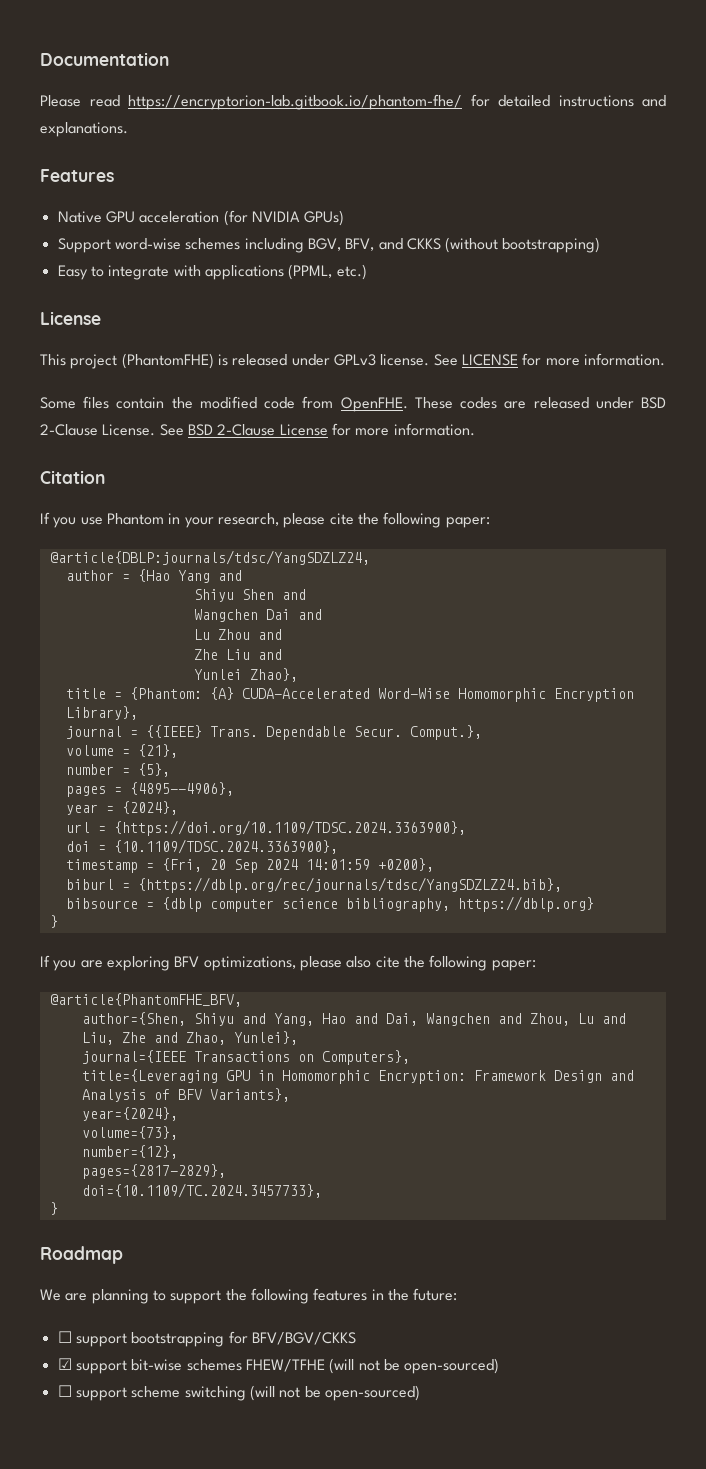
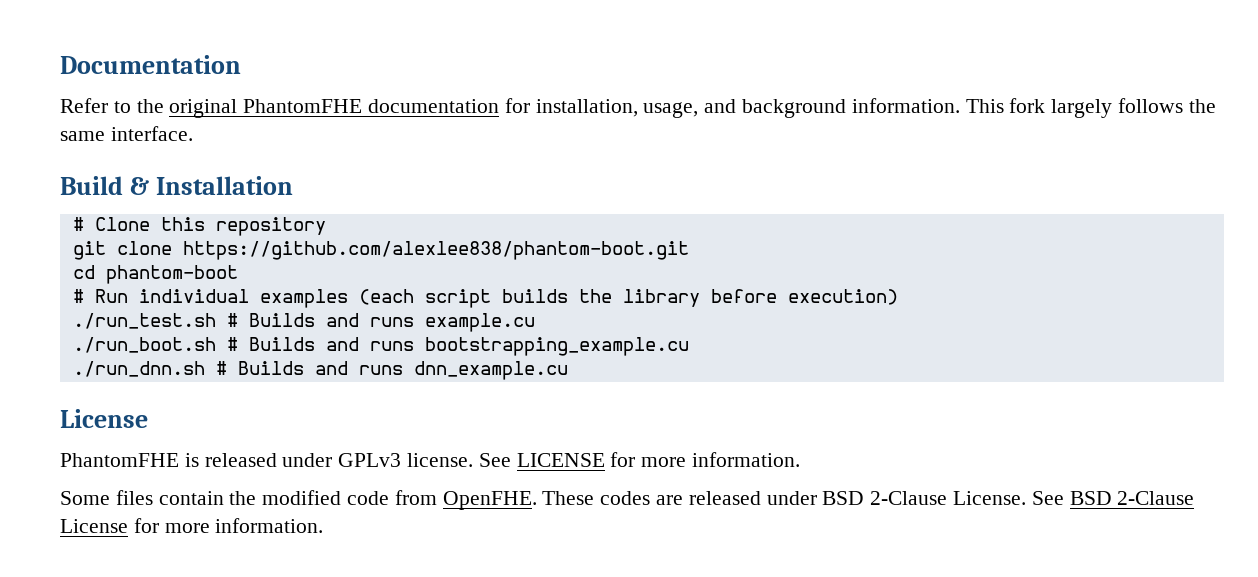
[40,94,666,110] [40,122,128,137] [40,169,114,182] [57,210,345,226] [57,237,601,253] [57,264,367,280] [40,311,101,325] [40,353,214,369] Please read https://encryptorion-lab.gitbook.io/phantom-fhe/ for detailed instructions and explanations. // Features // Native GPU acceleration (for NVIDIA GPUs) // Support word-wise schemes including BGV, BFV, and CKKS (without bootstrapping) // Easy to integrate with applications (PPML, etc.) // License // This project (PhantomFHE) -> [60,98,1216,118] [60,126,193,141] [60,176,294,195] [72,217,326,236] [72,241,689,260] [72,265,238,284] [72,289,898,308] [72,313,535,332] [72,337,689,356] [72,361,568,380] [60,409,148,428] [60,453,179,467] Refer to the original PhantomFHE documentation for installation, usage, and background information. This fork largely follows the same interface. // Build & Installation // # Clone this repository // git clone https://github.com/alexlee838/phantom-boot.git // cd phantom-boot // # Run individual examples (each script builds the library before execution) // ./run_test.sh # Builds and runs example.cu // ./run_boot.sh # Builds and runs bootstrapping_example.cu // ./run_dnn.sh # Builds and runs dnn_example.cu // License // PhantomFHE
[40,470,105,484] [40,512,490,528] [49,550,370,565] [65,569,242,583] [193,589,306,602] [193,609,322,622] [193,629,282,640] [193,649,282,660] [193,668,298,682] [65,687,634,702] [65,706,138,720] [65,725,482,740] [65,744,178,758] [65,763,170,777] [65,782,234,797] [65,801,178,815] [65,820,466,836] [65,839,338,854] [65,858,434,873] [65,877,562,893] [65,896,594,912] [49,915,58,928] [40,955,536,971] [49,993,242,1007] [81,1012,626,1026] [81,1031,298,1045] [81,1050,410,1065] [81,1069,634,1084] [81,1088,290,1102] [81,1107,178,1121] [81,1126,178,1140] [81,1145,178,1159] [81,1164,226,1179] [81,1183,322,1198] [49,1202,58,1215] [40,1246,123,1264] [40,1288,458,1304] [57,1331,356,1347] [57,1358,500,1374] [57,1385,420,1401] // Citation // If you use Phantom in your research, please cite the following paper: // @article{DBLP:journals/tdsc/YangSDZLZ24, // author = {Hao Yang and // Shiyu Shen and // Wangchen Dai and // Lu Zhou and // Zhe Liu and // Yunlei Zhao}, // title = {Phantom: {A} CUDA-Accelerated Word-Wise Homomorphic Encryption Library}, // journal = {{IEEE} Trans. Dependable Secur. Comput.}, // volume = {21}, // number = {5}, // pages = {4895--4906}, // year = {2024}, // url = {https://doi.org/10.1109/TDSC.2024.3363900}, // doi = {10.1109/TDSC.2024.3363900}, // timestamp = {Fri, 20 Sep 2024 14:01:59 +0200}, // biburl = {https://dblp.org/rec/journals/tdsc/YangSDZLZ24.bib}, // bibsource = {dblp computer science bibliography, https://dblp.org} // } // If you are exploring BFV optimizations, please also cite the following paper: // @article{PhantomFHE_BFV, // author={Shen, Shiyu and Yang, Hao and Dai, Wangchen and Zhou, Lu and Liu, Zhe and Zhao, Yunlei}, // journal={IEEE Transactions on Computers}, // title={Leveraging GPU in Homomorphic Encryption: Framework Design and Analysis of BFV Variants}, // year={2024}, // volume={73}, // number={12}, // pages={2817-2829}, // doi={10.1109/TC.2024.3457733}, // } // Roadmap // We are planning to support the following features in the future: // ☐ support bootstrapping for BFV/BGV/CKKS // ☑ support bit-wise schemes FHEW/TFHE (will not be open-sourced) // ☐ support scheme switching (will not be open-sourced) -> (324, 525) none

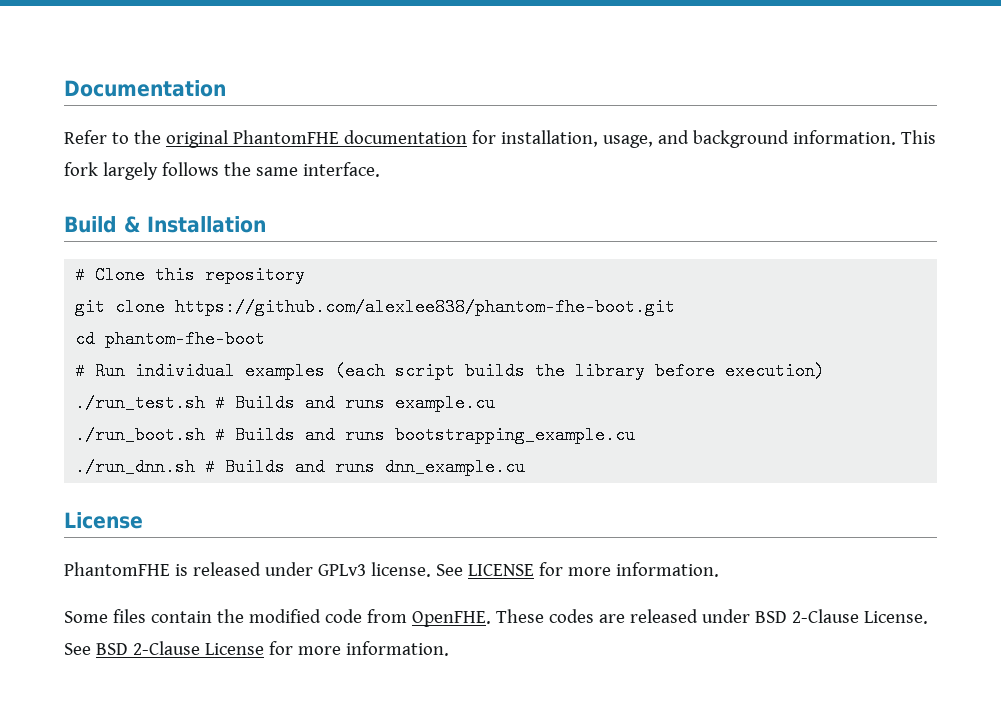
[182,241,689,260] https://github.com/alexlee838/phantom-boot.git -> [175,298,676,316] https://github.com/alexlee838/phantom-fhe-boot.git
[105,265,238,284] phantom-boot -> [105,330,266,348] phantom-fhe-boot

